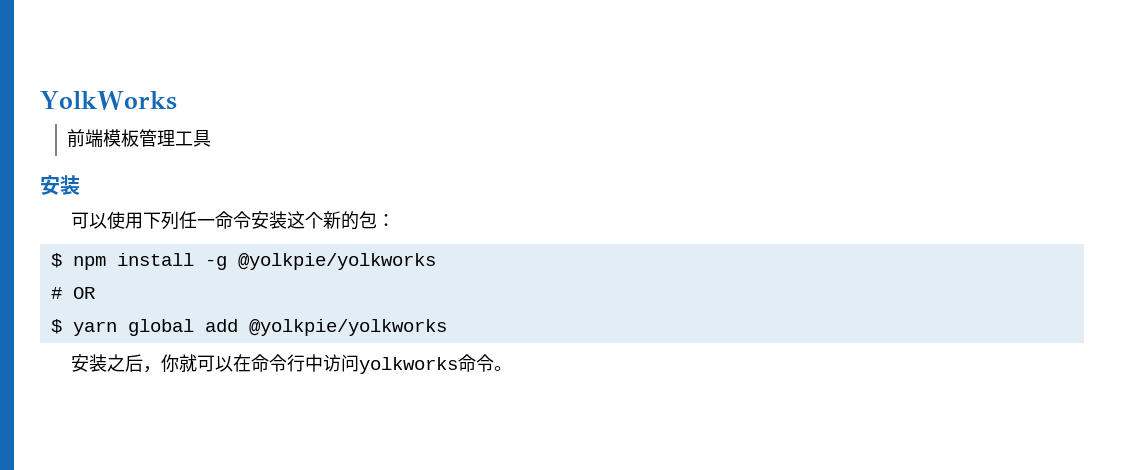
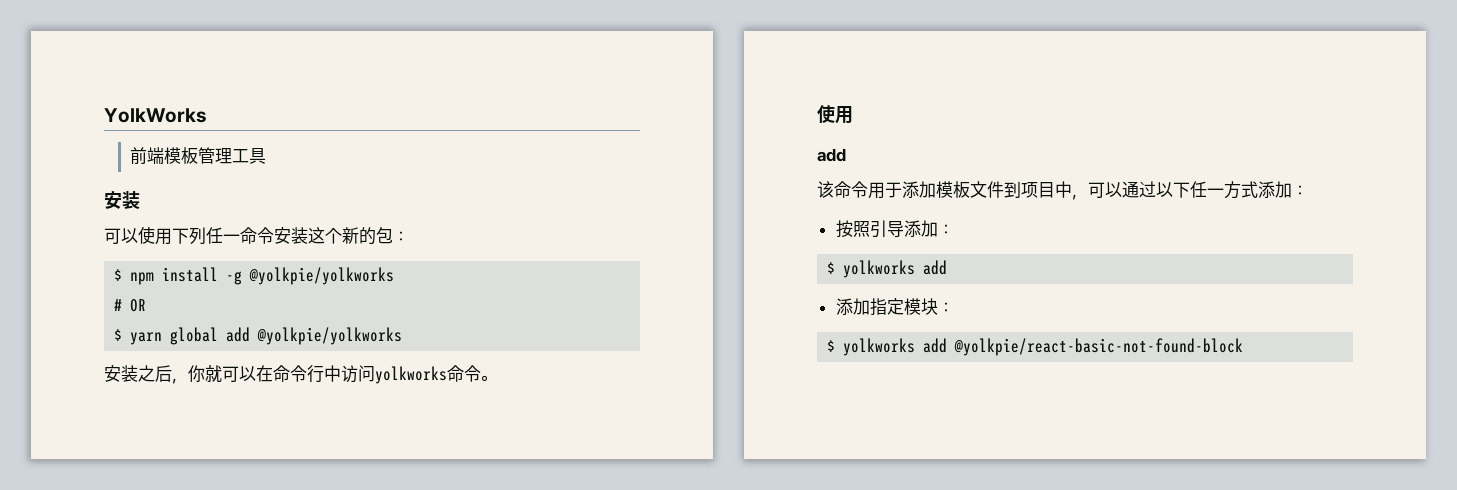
(512, 368) none -> [817,105,853,124] [817,148,846,162] [817,181,1308,200] [835,220,954,238] [827,260,948,278] [835,298,954,316] [827,338,1244,356] // 使用 // add // 该命令用于添加模板文件到项目中，可以通过以下任一方式添加： // 按照引导添加： // $ yolkworks add // 添加指定模块： // $ yolkworks add @yolkpie/react-basic-not-found-block

